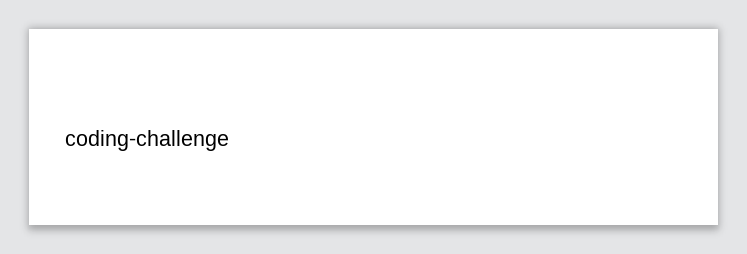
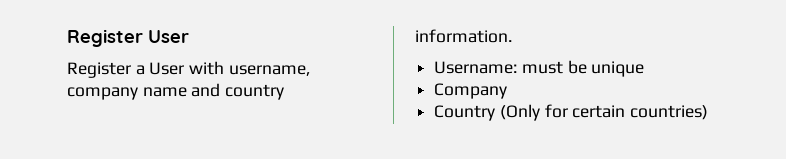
[65,130,229,151] coding-challenge -> [67,29,189,47] [67,61,310,78] [67,83,285,100] [415,29,512,43] [434,60,645,77] [434,83,508,99] [434,104,709,121] Register User // Register a User with username, company name and country information. // Username: must be unique // Company // Country (Only for certain countries)

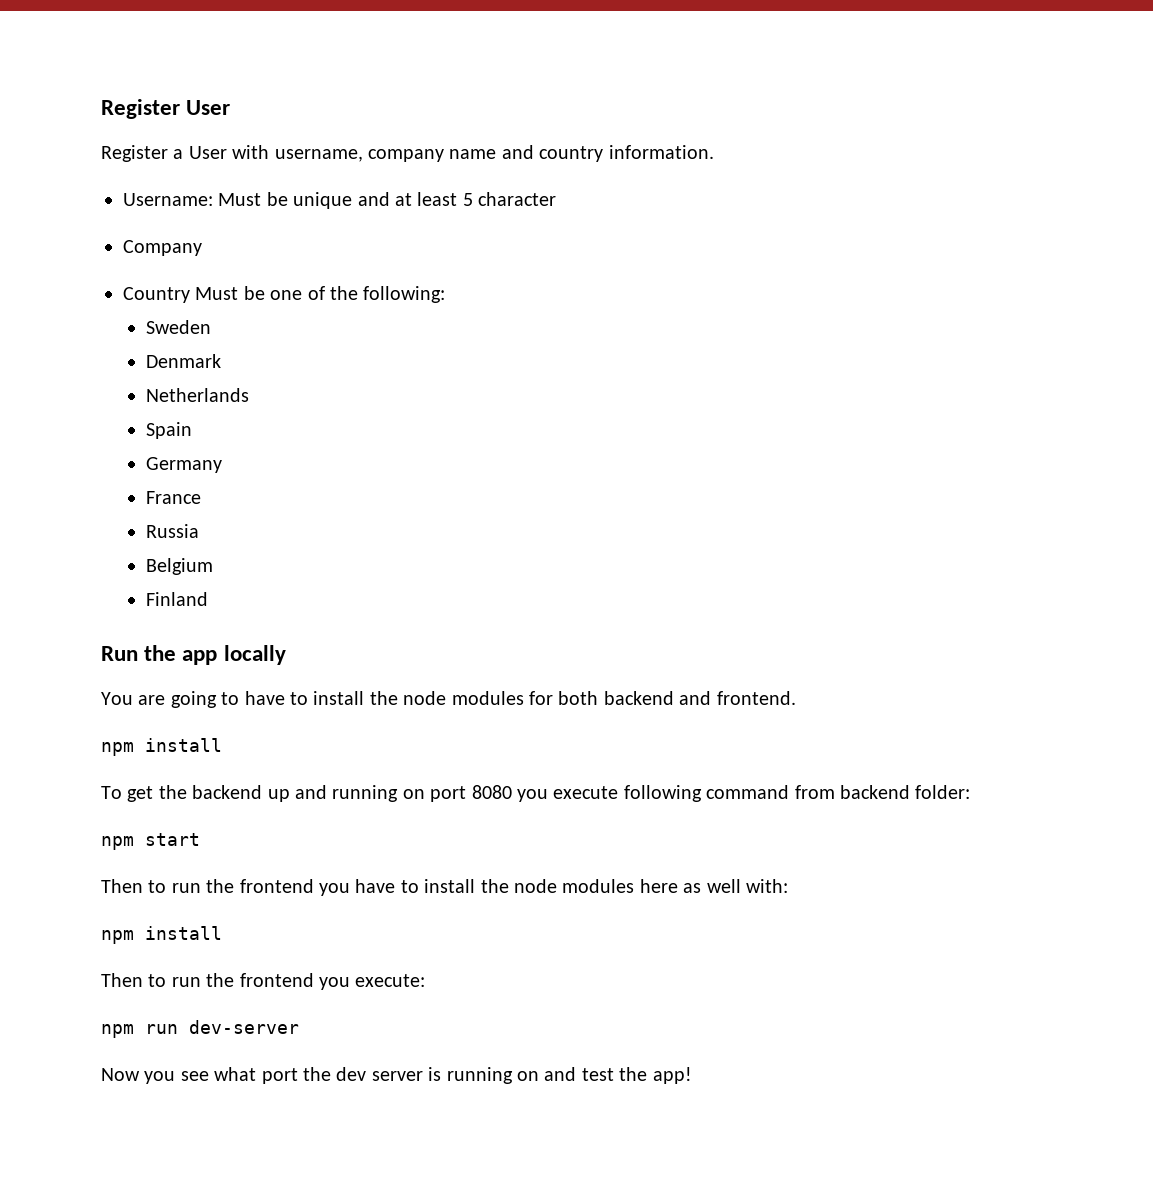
[521,61,563,74] must -> [218,193,262,206] Must
[434,83,508,99] [434,104,709,121] // Company // Country (Only for certain countries) -> [357,192,557,206] [123,240,202,256] [123,286,446,303] [146,320,212,334] [146,354,222,368] [146,388,250,402] [146,422,193,439] [146,457,223,473] [146,491,202,504] [146,524,200,538] [146,558,214,575] [146,592,209,606] [101,645,286,665] [101,691,796,708] [101,738,222,756] [101,785,971,802] [101,833,200,850] [101,879,788,896] [101,926,222,944] [101,973,426,990] [101,1020,299,1038] [101,1067,692,1084] and at least 5 character // Company // Country Must be one of the following: // Sweden // Denmark // Netherlands // Spain // Germany // France // Russia // Belgium // Finland // Run the app locally // You are going to have to install the node modules for both backend and frontend. // npm install // To get the backend up and running on port 8080 you execute following command from backend folder: // npm start // Then to run the frontend you have to install the node modules here as well with: // npm install // Then to run the frontend you execute: // npm run dev-server // Now you see what port the dev server is running on and test the app!

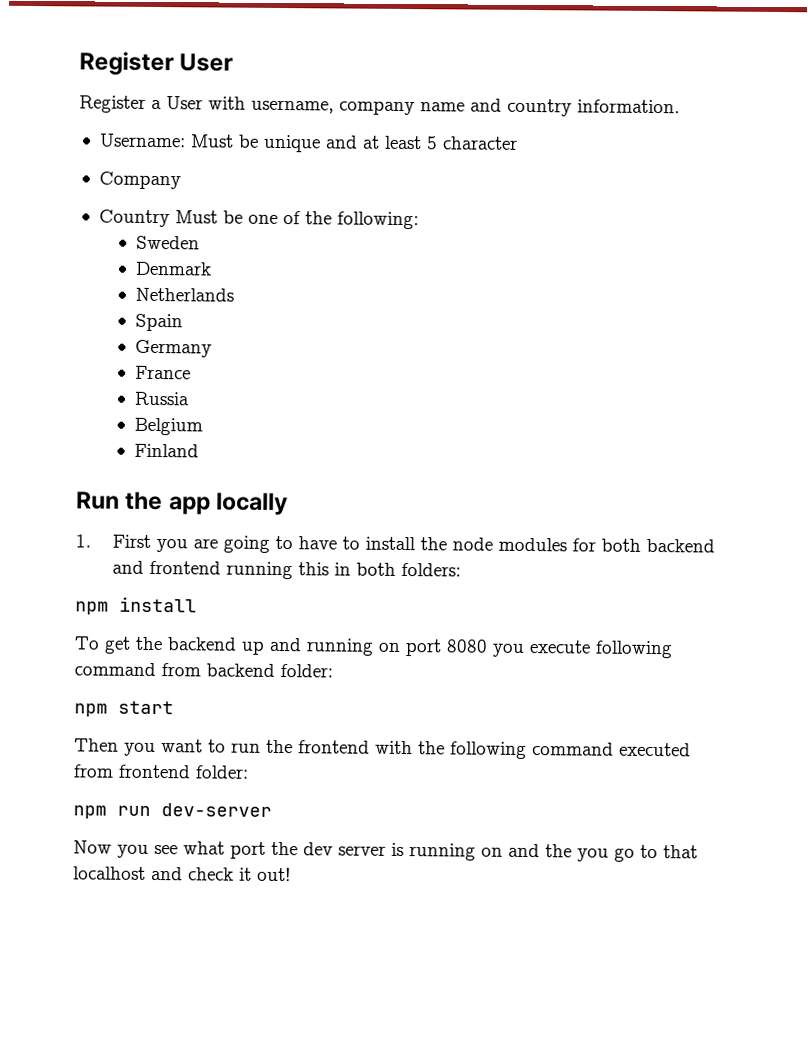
[101,692,133,705] You -> [75,534,188,553] 1. First you
[716,691,796,705] frontend. -> [148,560,461,580] frontend running this in both folders:
[148,879,788,896] [101,926,222,944] [101,973,426,990] to run the frontend you have to install the node modules here as well with: // npm install // Then to run the frontend you execute: -> [124,739,691,759] [73,764,249,779] you want to run the frontend with the following command executed from frontend folder:
[581,1067,692,1084] test the app! -> [545,844,698,862] [73,866,291,882] the you go to that localhost and check it out!

